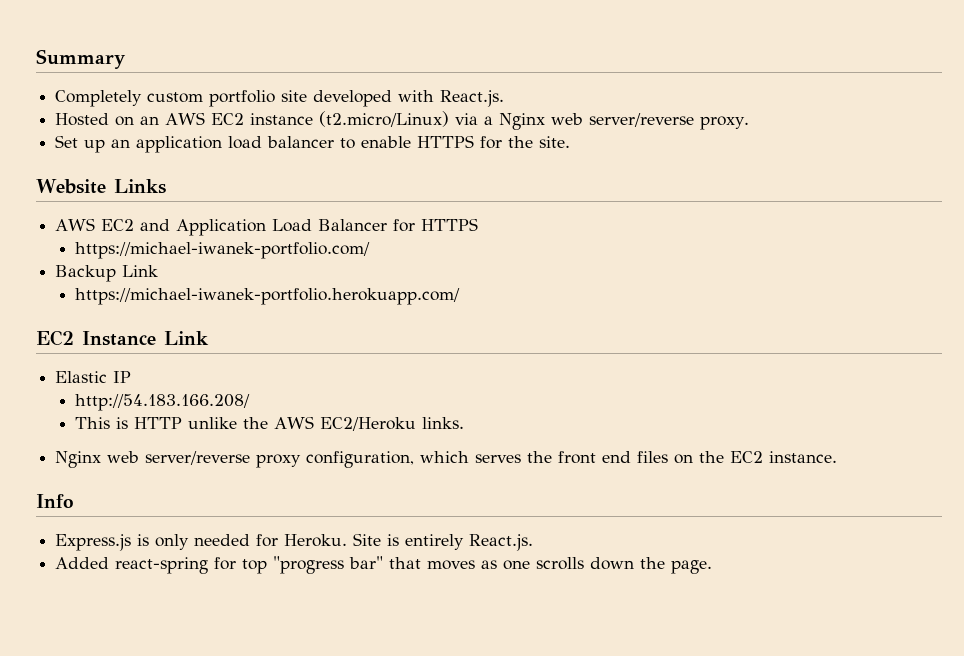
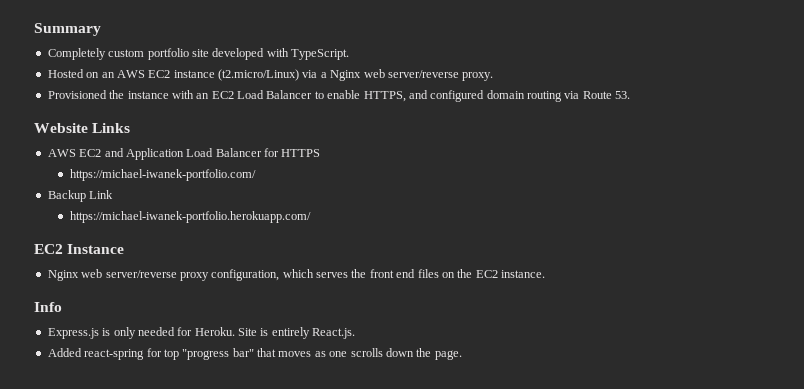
[440,90,505,107] React.js. -> [291,49,349,60] TypeScript.
[55,135,571,153] Set up an application load balancer to enable HTTPS for the site. -> [47,90,631,102] Provisioned the instance with an EC2 Load Balancer to enable HTTPS, and configured domain routing via Route 53.
[164,331,209,345] [55,371,132,383] [75,394,251,411] [75,416,465,431] Link // Elastic IP // http://54.183.166.208/ // This is HTTP unlike the AWS EC2/Heroku links. -> (125, 249) none

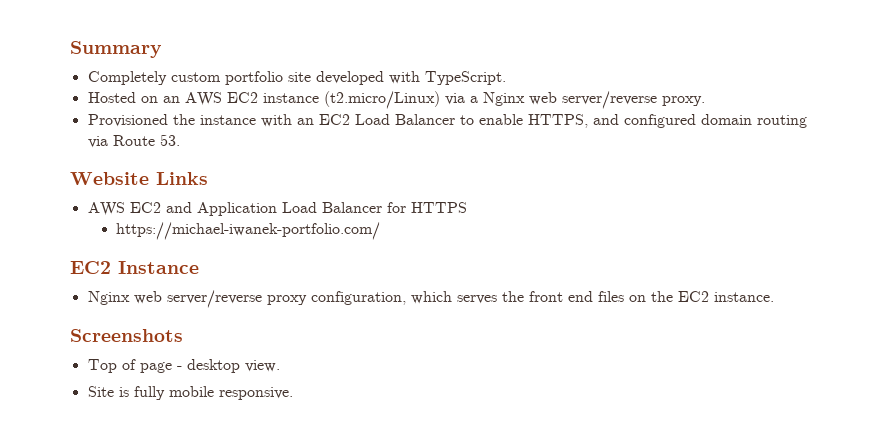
[47,190,114,202] [69,211,311,223] // Backup Link // https://michael-iwanek-portfolio.herokuapp.com/ -> (381, 231) none
[34,302,62,312] [47,327,356,339] [47,348,462,360] Info // Express.js is only needed for Heroku. Site is entirely React.js. // Added react-spring for top "progress bar" that moves as one scrolls down the page. -> [70,329,183,342] [87,359,280,373] [87,386,293,400] Screenshots // Top of page - desktop view. // Site is fully mobile responsive.

